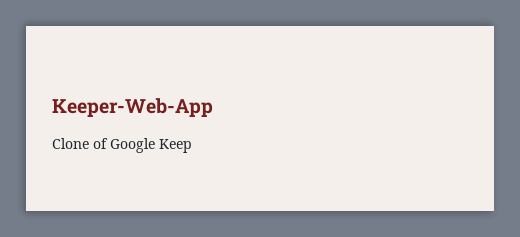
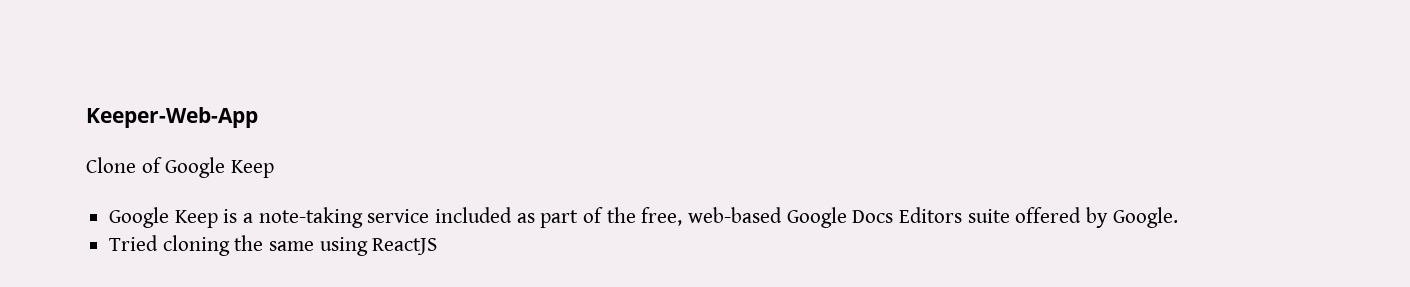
(192, 146) none -> [109,207,1178,228] [109,235,438,256] // Google Keep is a note-taking service included as part of the free, web-based Google Docs Editors suite offered by Google. // Tried cloning the same using ReactJS

